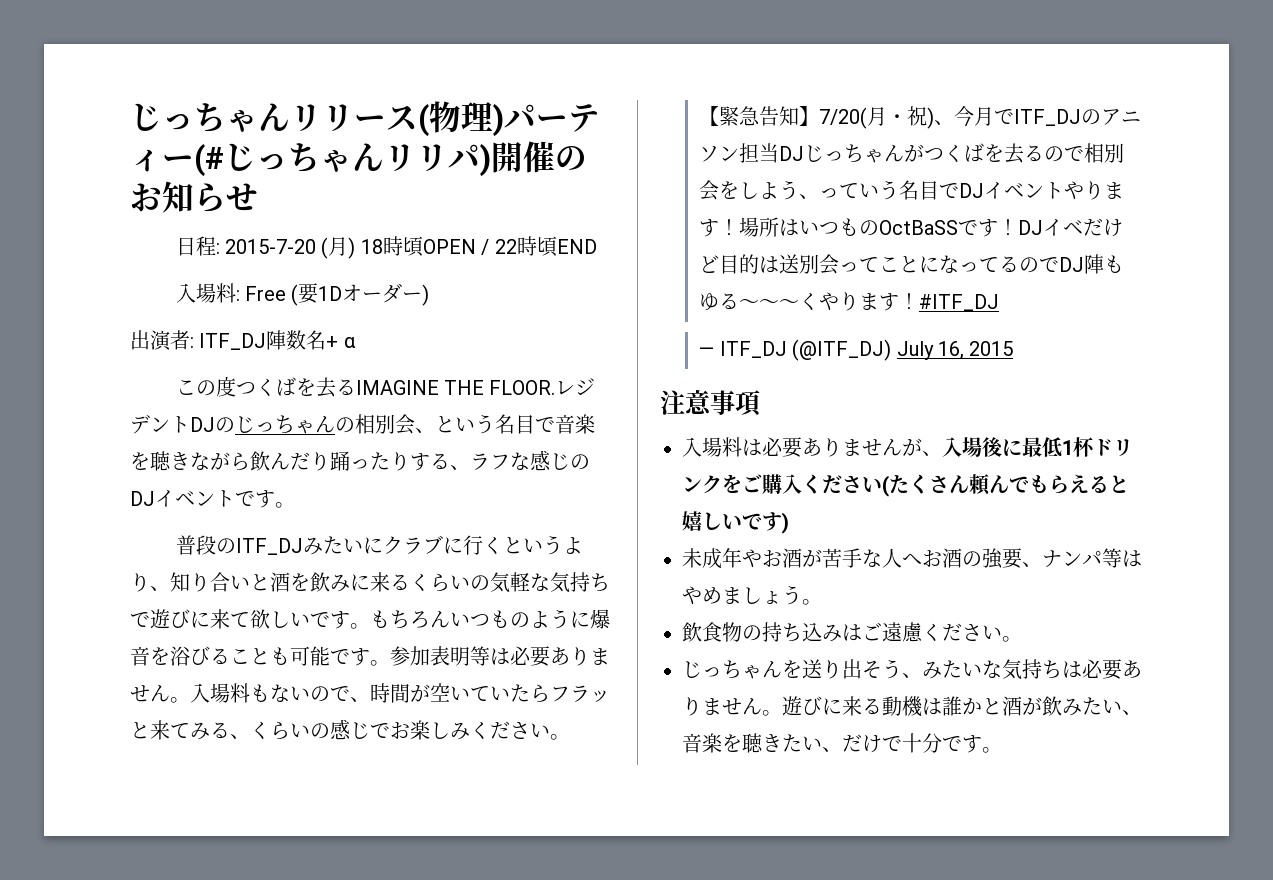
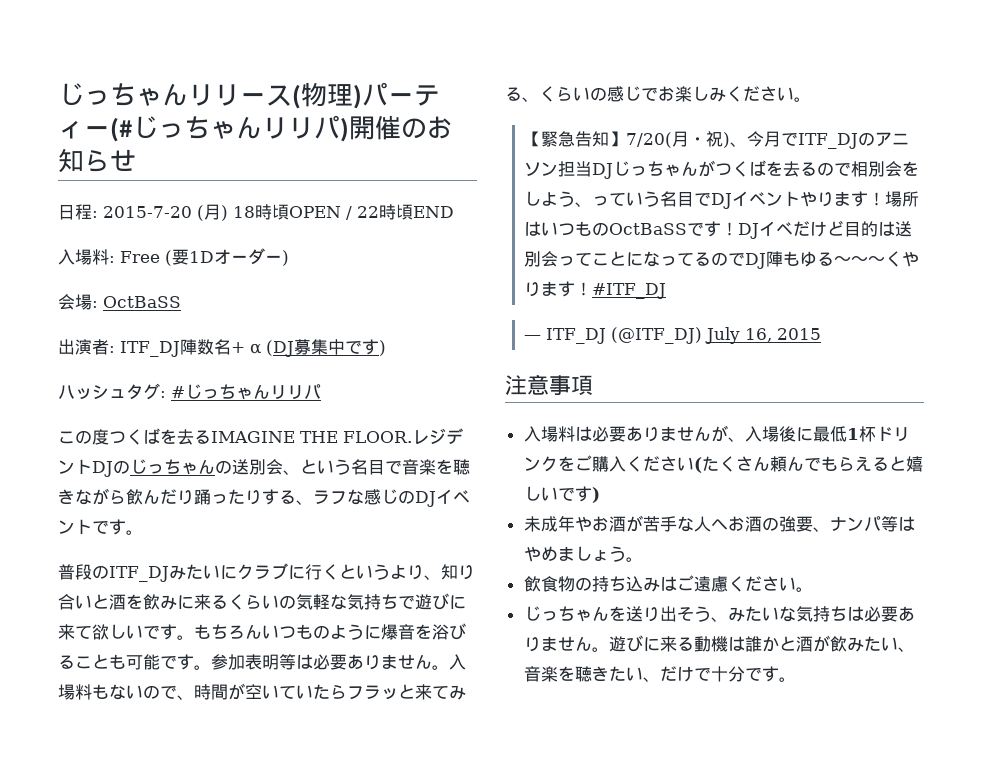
(430, 295) none -> [58,294,181,310] // 会場: OctBaSS
(356, 342) none -> [266,339,386,357] [58,383,321,400] (DJ募集中です) // ハッシュタグ: #じっちゃんリリパ
[355,414,375,434] 相 -> [232,459,249,475] 送

